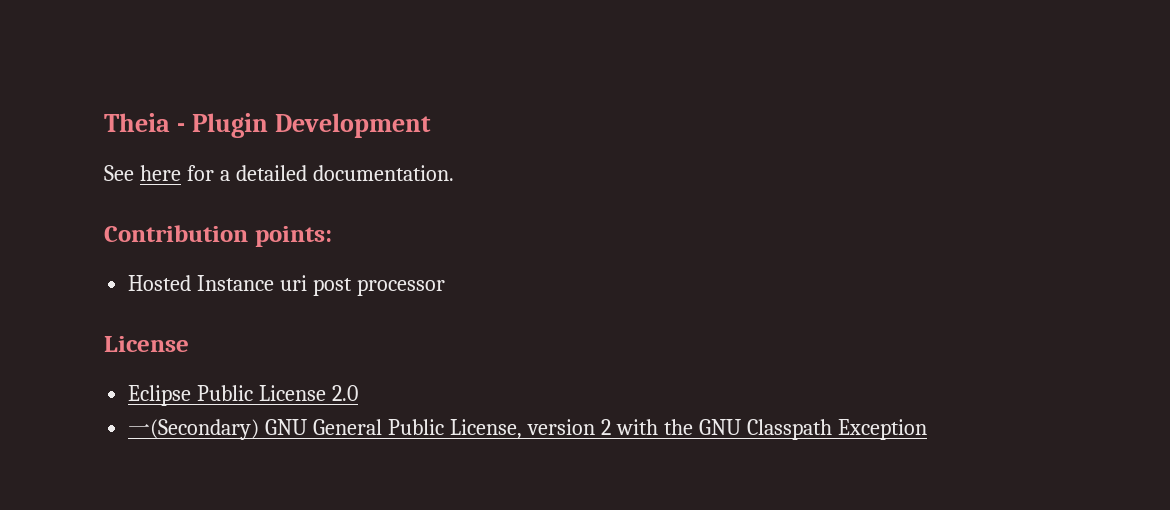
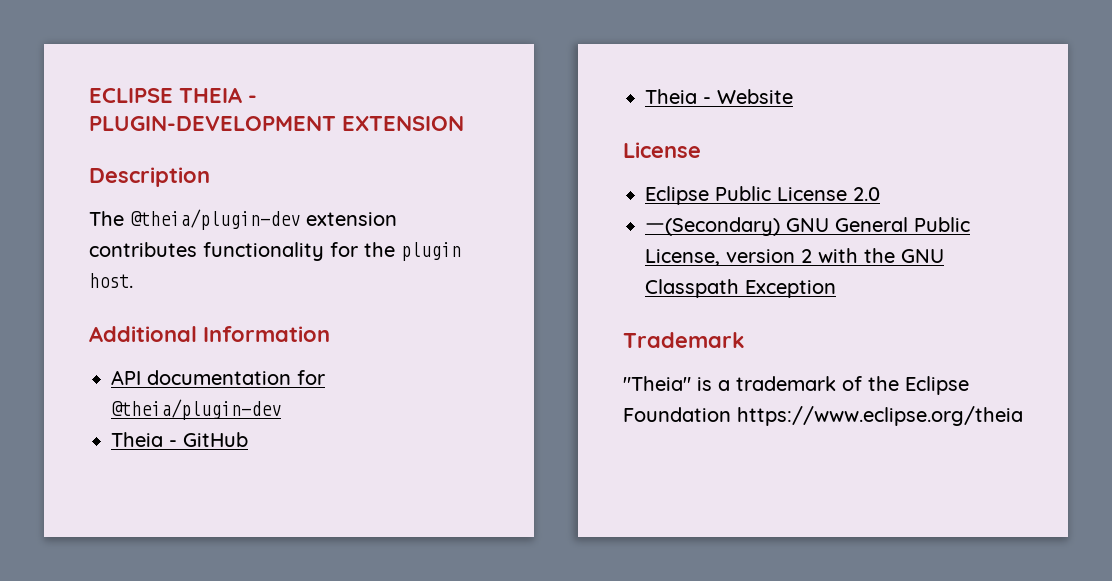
[104,113,431,138] [104,165,454,181] [104,225,332,247] [128,275,445,296] Theia - Plugin Development // See here for a detailed documentation. // Contribution points: // Hosted Instance uri post processor -> [89,87,257,103] [89,116,464,131] [89,167,210,187] [89,209,397,230] [89,242,461,261] [89,273,133,288] [89,326,330,342] [111,370,325,385] [111,399,281,420] [111,432,248,447] [645,89,793,104] ECLIPSE THEIA - PLUGIN-DEVELOPMENT EXTENSION // Description // The @theia/plugin-dev extension contributes functionality for the plugin host. // Additional Information // API documentation for @theia/plugin-dev // Theia - GitHub // Theia - Website
(927, 429) none -> [623,332,745,348] [623,376,969,395] [623,406,1023,426] // Trademark // "Theia" is a trademark of the Eclipse Foundation https://www.eclipse.org/theia

